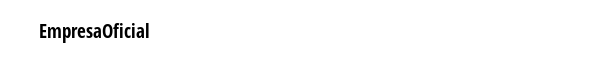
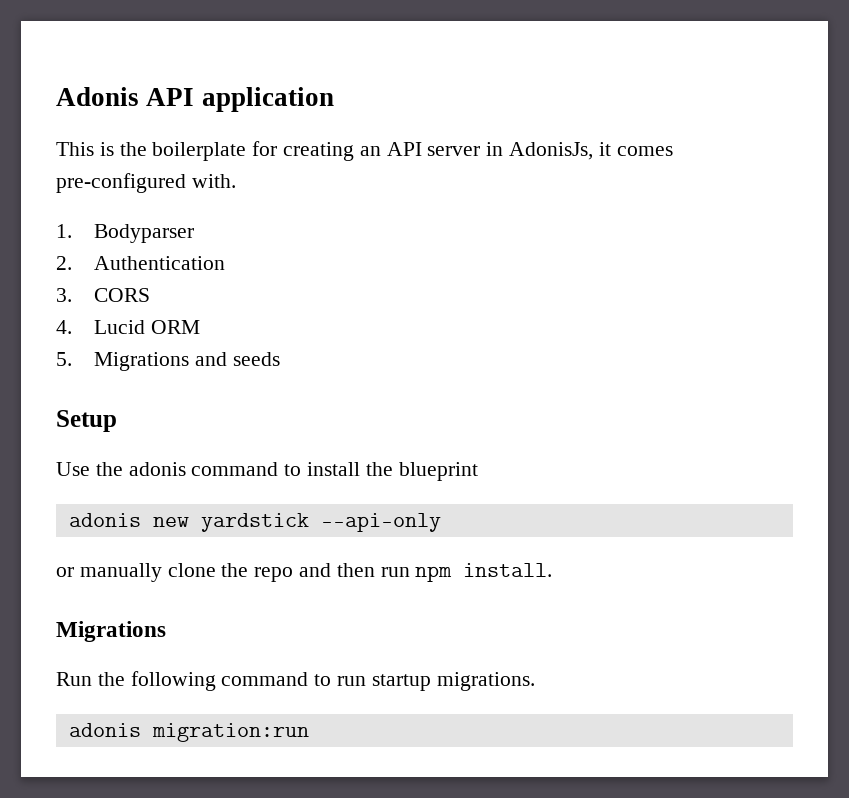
[39,23,150,43] EmpresaOficial -> [56,87,334,112] [56,141,673,161] [56,173,236,193] [56,224,195,243] [56,256,226,270] [56,288,151,302] [56,320,200,334] [56,352,280,371] [56,410,117,432] [56,462,478,481] [68,513,441,532] [56,563,553,582] [56,621,166,642] [56,671,535,691] [68,723,309,742] Adonis API application // This is the boilerplate for creating an API server in AdonisJs, it comes pre-configured with. // 1. Bodyparser // 2. Authentication // 3. CORS // 4. Lucid ORM // 5. Migrations and seeds // Setup // Use the adonis command to install the blueprint // adonis new yardstick --api-only // or manually clone the repo and then run npm install. // Migrations // Run the following command to run startup migrations. // adonis migration:run

